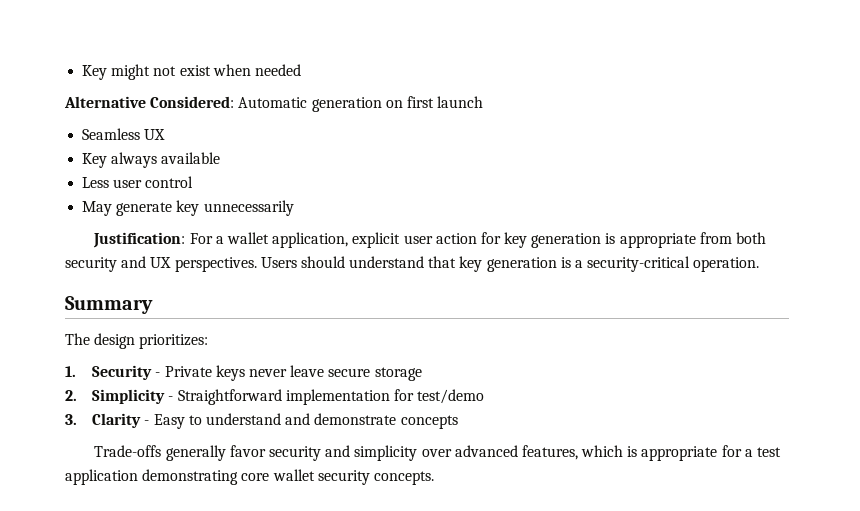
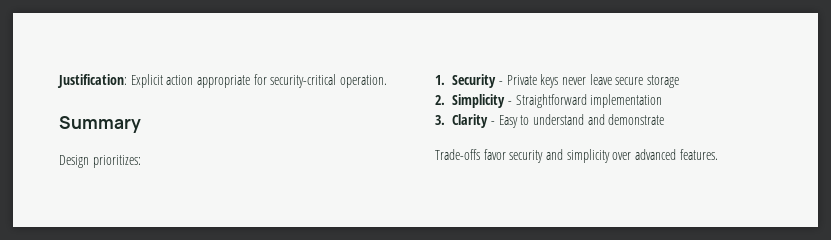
[82,64,301,80] [64,96,484,112] [82,128,166,140] [82,152,221,168] [82,176,194,188] [82,200,294,216] [93,232,767,248] [65,256,584,272] Key might not exist when needed // Alternative Considered: Automatic generation on first launch // Seamless UX // Key always available // Less user control // May generate key unnecessarily // Justification: For a wallet application, explicit user action for key generation is appropriate from both security and UX perspectives. Users should understand that key generation is a -> [57,74,267,88] Justification: Explicit action appropriate for
[65,333,136,349] The design -> [59,155,89,168] Design
[393,389,485,404] for test/demo -> (663, 101) none
[400,415,458,429] concepts -> (665, 119) none
[165,445,226,461] generally -> (480, 154) none
[521,445,782,461] [65,469,434,485] features, which is appropriate for a test application demonstrating core wallet security concepts. -> [679,149,718,160] features.

